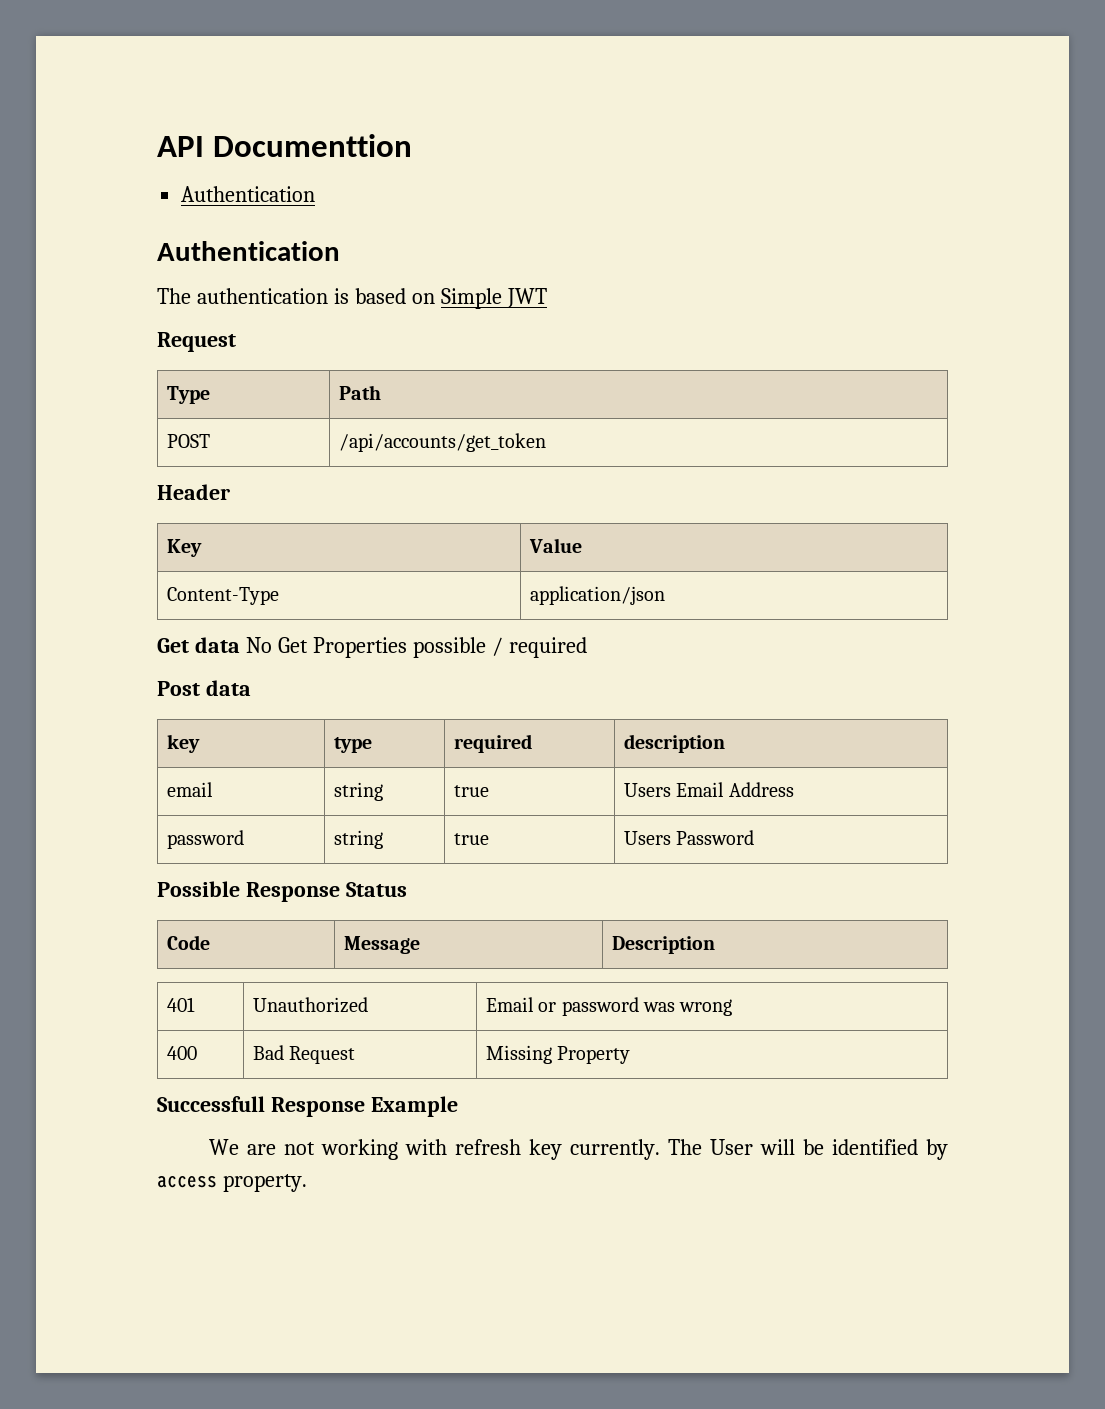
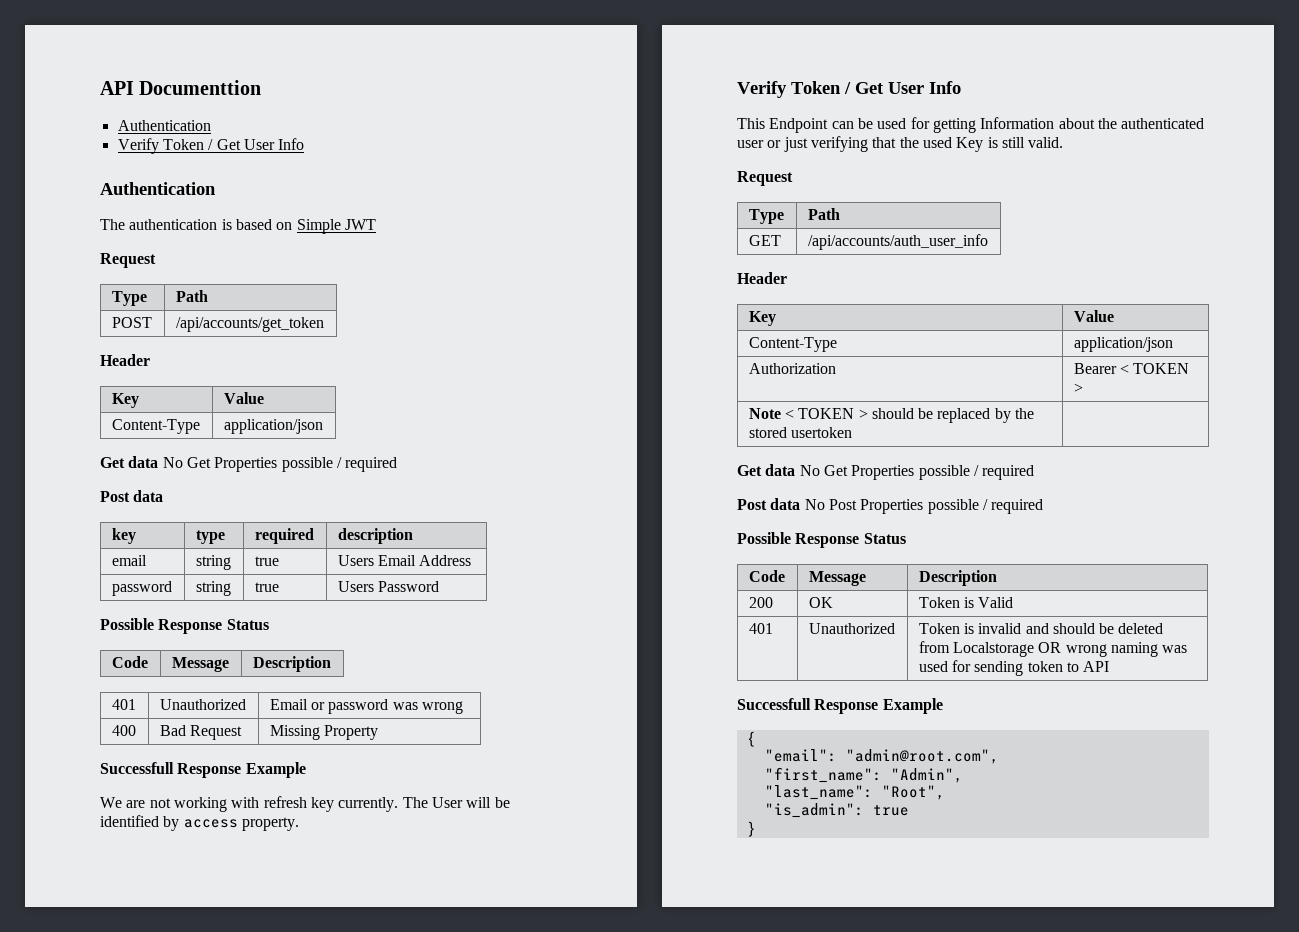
(316, 194) none -> [117,138,305,154] // Verify Token / Get User Info
(307, 1183) none -> [737,81,961,98] [737,117,1205,133] [737,136,1064,152] [737,171,793,186] [748,209,784,224] [807,208,840,220] [748,235,781,246] [807,234,988,250] [737,272,787,284] [748,311,776,326] [1073,310,1114,322] [748,337,837,352] [1073,337,1173,352] [748,363,836,374] [1073,363,1190,374] [1073,383,1083,393] [748,408,1035,423] [748,427,852,438] [737,464,1035,480] [737,498,1044,514] [737,532,906,548] [748,570,785,582] [808,571,866,586] [918,570,997,586] [748,597,773,608] [808,597,833,608] [918,597,1014,608] [748,623,773,634] [808,623,895,634] [918,623,1164,634] [918,641,1188,657] [918,660,1110,676] [737,698,943,714] [746,731,756,747] [764,749,999,764] [764,767,963,783] [764,785,945,800] [764,803,909,818] [746,821,756,837] // Verify Token / Get User Info // This Endpoint can be used for getting Information about the authenticated user or just verifying that the used Key is still valid. // Request // Type | Path // GET | /api/accounts/auth_user_info // Header // Key | Value // Content-Type | application/json // Authorization | Bearer < TOKEN > // Note < TOKEN > should be replaced by the stored usertoken | // Get data No Get Properties possible / required // Post data No Post Properties possible / required // Possible Response Status // Code | Message | Description // 200 | OK | Token is Valid // 401 | Unauthorized | Token is invalid and should be deleted from Localstorage OR wrong naming was used for sending token to API // Successfull Response Example // { // "email": "admin@root.com", // "first_name": "Admin", // "last_name": "Root", // "is_admin": true // }

